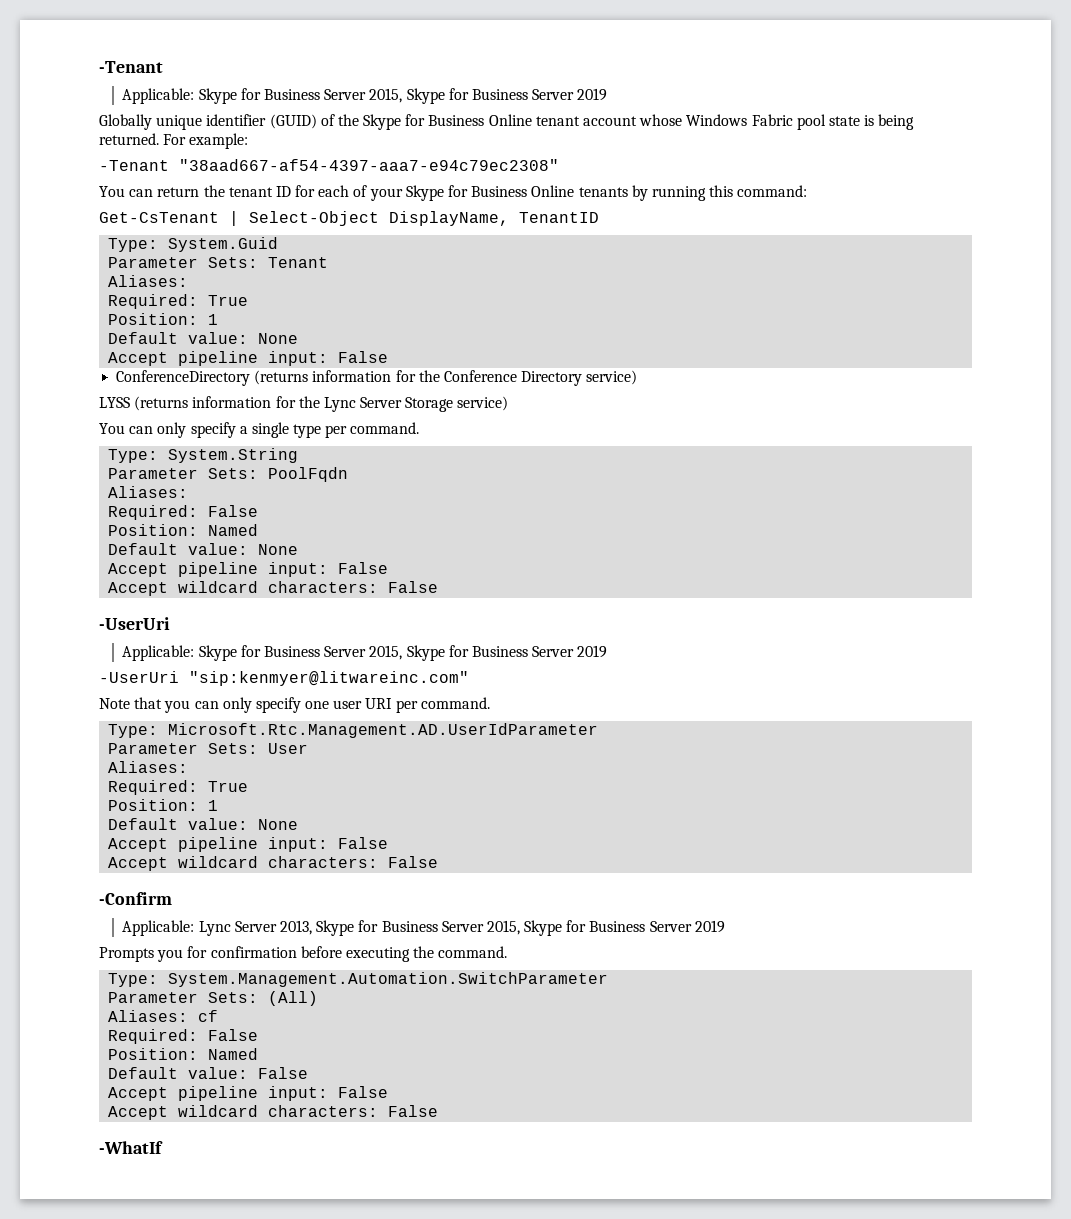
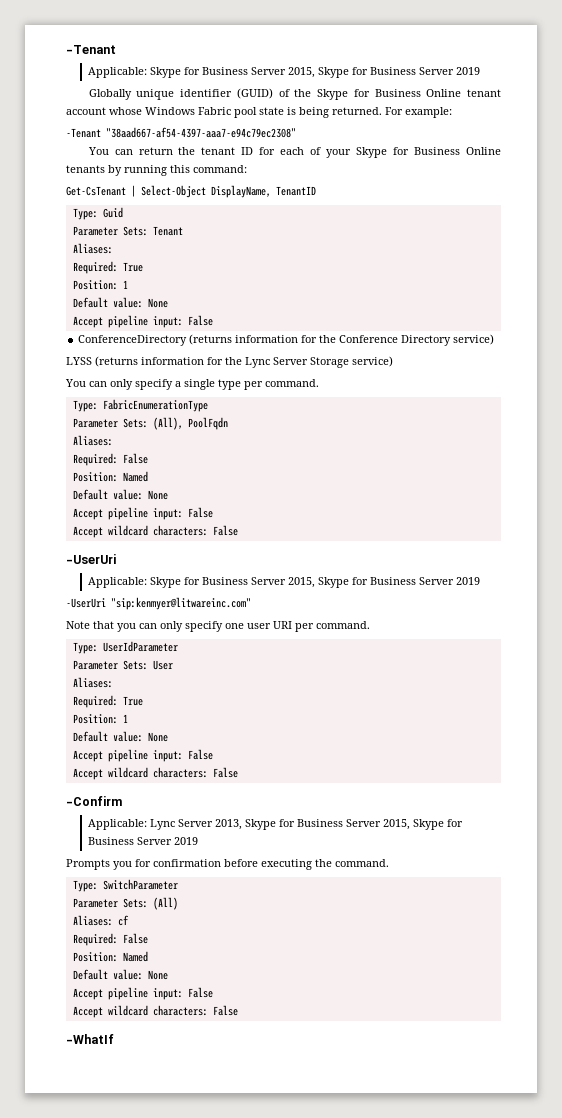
[168,237,279,252] System.Guid -> [102,207,123,218] Guid
[168,448,299,463] [108,468,259,479] System.String // Parameter Sets: -> [102,399,208,412] [72,417,183,430] FabricEnumerationType // Parameter Sets: (All),
[168,723,599,738] Microsoft.Rtc.Management.AD.UserIdParameter -> [102,641,178,652] UserIdParameter
[168,972,609,987] System.Management.Automation.SwitchParameter -> [102,879,178,890] SwitchParameter
[188,1067,309,1079] value: False -> [112,969,168,980] value: None

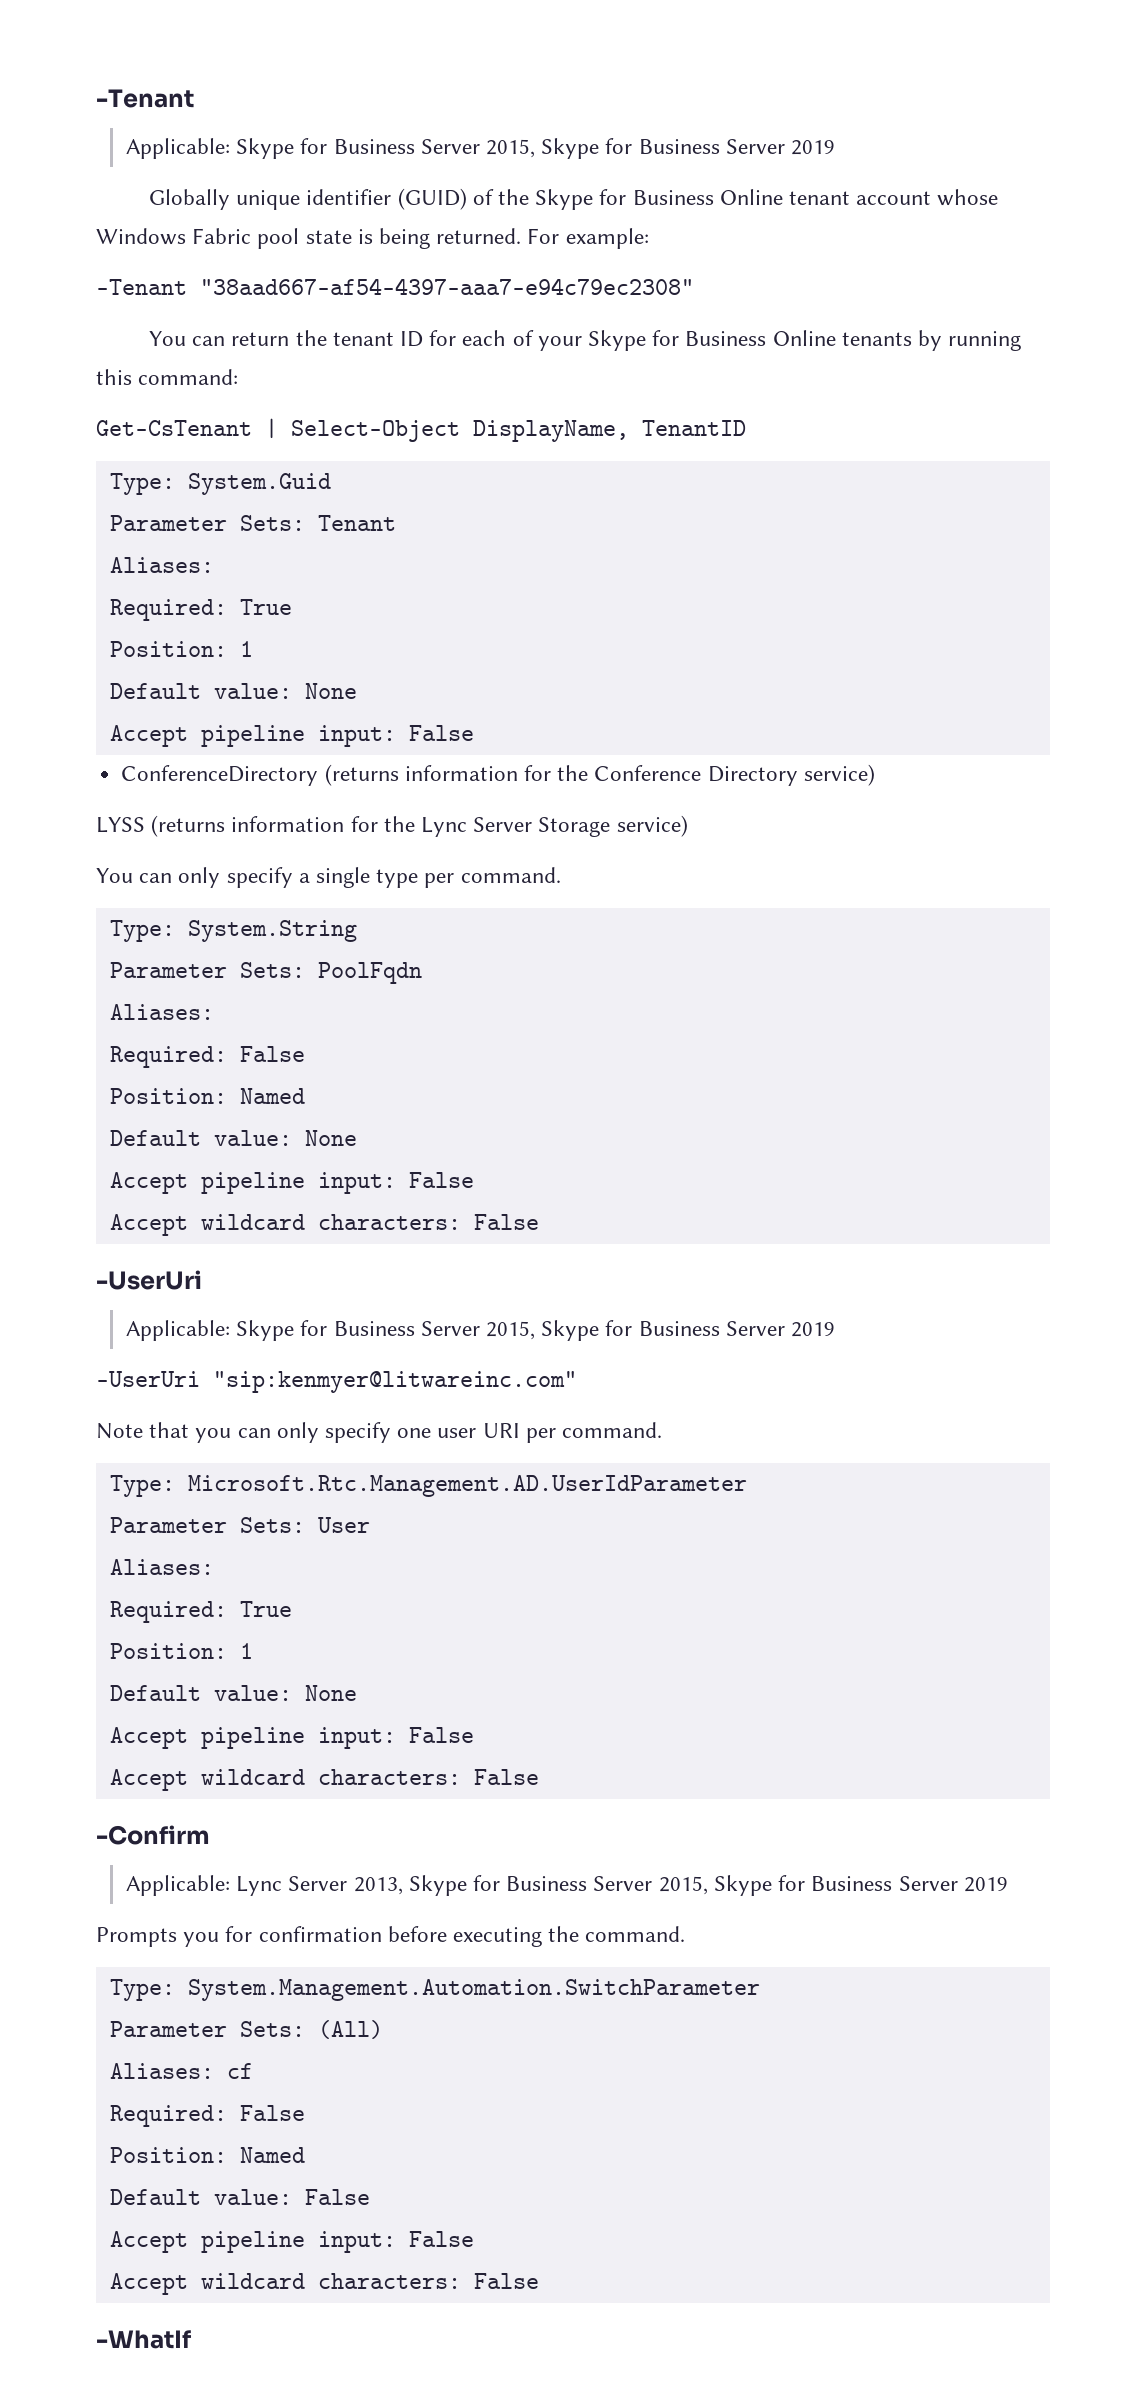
[102,207,123,218] Guid -> [187,473,331,495] System.Guid
[102,399,208,412] [72,417,183,430] FabricEnumerationType // Parameter Sets: (All), -> [187,920,357,942] [109,962,305,978] System.String // Parameter Sets:
[102,641,178,652] UserIdParameter -> [187,1475,747,1497] Microsoft.Rtc.Management.AD.UserIdParameter
[102,879,178,890] SwitchParameter -> [187,1979,760,2001] System.Management.Automation.SwitchParameter
[112,969,168,980] value: None -> [213,2189,370,2205] value: False

